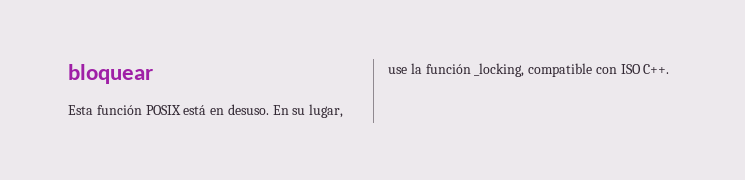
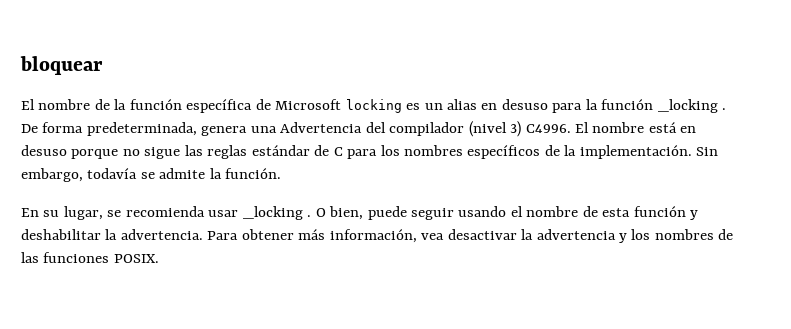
[68,104,344,118] [388,63,670,77] Esta función POSIX está en desuso. En su lugar, use la función _locking, compatible con ISO C++. -> [21,99,727,113] [21,121,697,137] [21,145,719,159] [21,168,282,182] [21,206,699,220] [21,229,734,243] [21,252,159,263] El nombre de la función específica de Microsoft locking es un alias en desuso para la función _locking . De forma predeterminada, genera una Advertencia del compilador (nivel 3) C4996. El nombre está en desuso porque no sigue las reglas estándar de C para los nombres específicos de la implementación. Sin embargo, todavía se admite la función. // En su lugar, se recomienda usar _locking . O bien, puede seguir usando el nombre de esta función y deshabilitar la advertencia. Para obtener más información, vea desactivar la advertencia y los nombres de las funciones POSIX.

